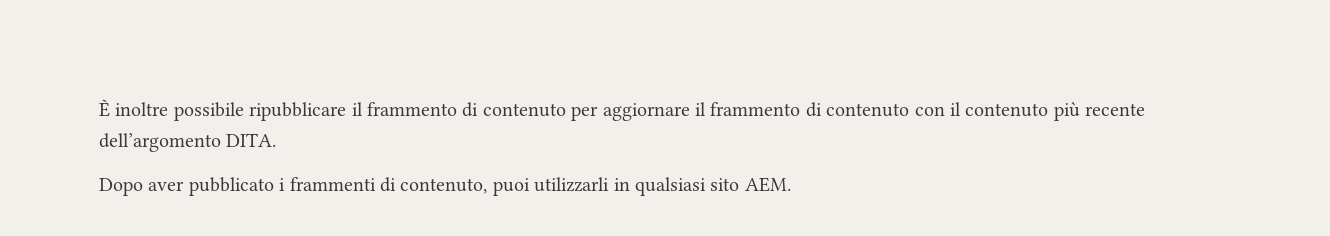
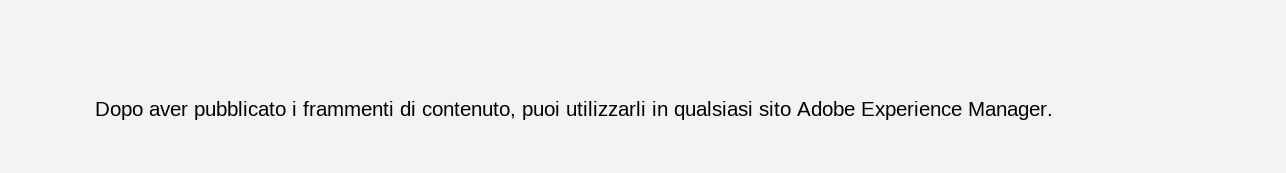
[99,99,1146,121] [99,133,277,152] È inoltre possibile ripubblicare il frammento di contenuto per aggiornare il frammento di contenuto con il contenuto più recente dell’argomento DITA. // -> (95, 111) none
[744,177,791,192] AEM. -> [797,101,1053,120] Adobe Experience Manager.

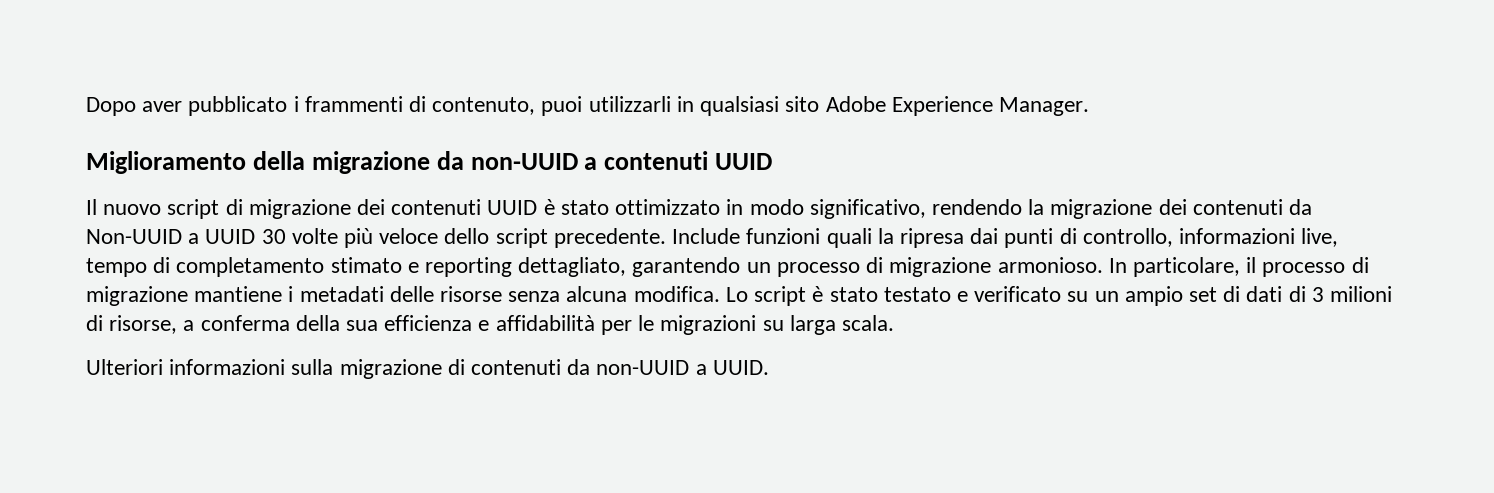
(1053, 111) none -> [86,151,773,174] [86,199,1312,219] [86,228,1339,248] [86,257,1369,277] [86,286,1393,306] [86,315,894,335] [86,359,769,379] // Miglioramento della migrazione da non-UUID a contenuti UUID // Il nuovo script di migrazione dei contenuti UUID è stato ottimizzato in modo significativo, rendendo la migrazione dei contenuti da Non-UUID a UUID 30 volte più veloce dello script precedente. Include funzioni quali la ripresa dai punti di controllo, informazioni live, tempo di completamento stimato e reporting dettagliato, garantendo un processo di migrazione armonioso. In particolare, il processo di migrazione mantiene i metadati delle risorse senza alcuna modifica. Lo script è stato testato e verificato su un ampio set di dati di 3 milioni di risorse, a conferma della sua efficienza e affidabilità per le migrazioni su larga scala. // Ulteriori informazioni sulla migrazione di contenuti da non-UUID a UUID.

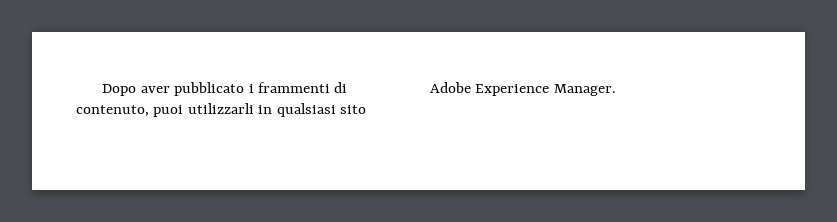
[86,151,773,174] [86,199,1312,219] [86,228,1339,248] [86,257,1369,277] [86,286,1393,306] [86,315,894,335] [86,359,769,379] // Miglioramento della migrazione da non-UUID a contenuti UUID // Il nuovo script di migrazione dei contenuti UUID è stato ottimizzato in modo significativo, rendendo la migrazione dei contenuti da Non-UUID a UUID 30 volte più veloce dello script precedente. Include funzioni quali la ripresa dai punti di controllo, informazioni live, tempo di completamento stimato e reporting dettagliato, garantendo un processo di migrazione armonioso. In particolare, il processo di migrazione mantiene i metadati delle risorse senza alcuna modifica. Lo script è stato testato e verificato su un ampio set di dati di 3 milioni di risorse, a conferma della sua efficienza e affidabilità per le migrazioni su larga scala. // Ulteriori informazioni sulla migrazione di contenuti da non-UUID a UUID. -> (616, 90) none

